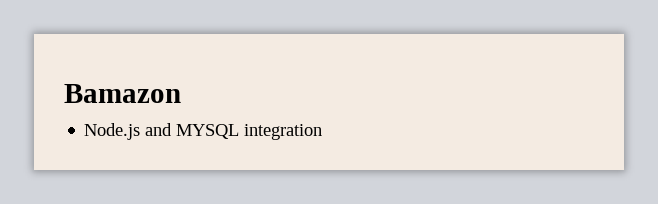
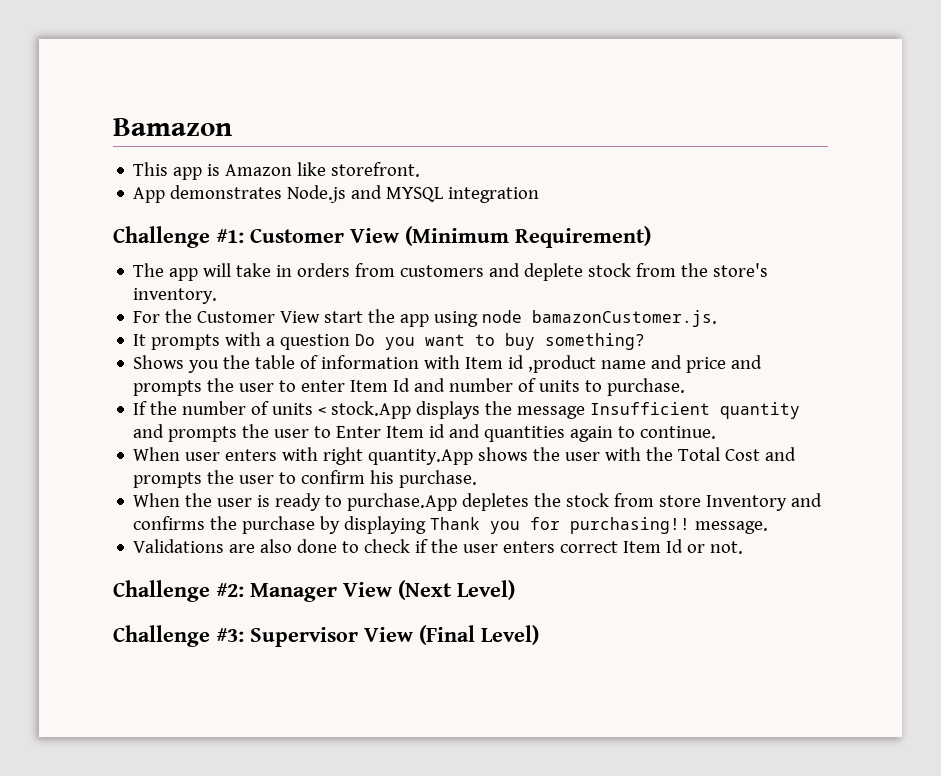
[84,123,323,140] Node.js and MYSQL integration -> [133,162,421,180] [133,185,540,203] [113,226,651,248] [133,263,769,281] [133,288,218,304] [133,309,718,327] [133,332,646,350] [133,355,763,373] [133,378,686,396] [133,401,801,419] [133,424,717,442] [133,447,797,465] [133,470,478,488] [133,493,823,511] [133,516,769,534] [133,539,744,554] [113,580,515,602] [113,625,539,647] This app is Amazon like storefront. // App demonstrates Node.js and MYSQL integration // Challenge #1: Customer View (Minimum Requirement) // The app will take in orders from customers and deplete stock from the store's inventory. // For the Customer View start the app using node bamazonCustomer.js. // It prompts with a question Do you want to buy something? // Shows you the table of information with Item id ,product name and price and prompts the user to enter Item Id and number of units to purchase. // If the number of units < stock.App displays the message Insufficient quantity and prompts the user to Enter Item id and quantities again to continue. // When user enters with right quantity.App shows the user with the Total Cost and prompts the user to confirm his purchase. // When the user is ready to purchase.App depletes the stock from store Inventory and confirms the purchase by displaying Thank you for purchasing!! message. // Validations are also done to check if the user enters correct Item Id or not. // Challenge #2: Manager View (Next Level) // Challenge #3: Supervisor View (Final Level)

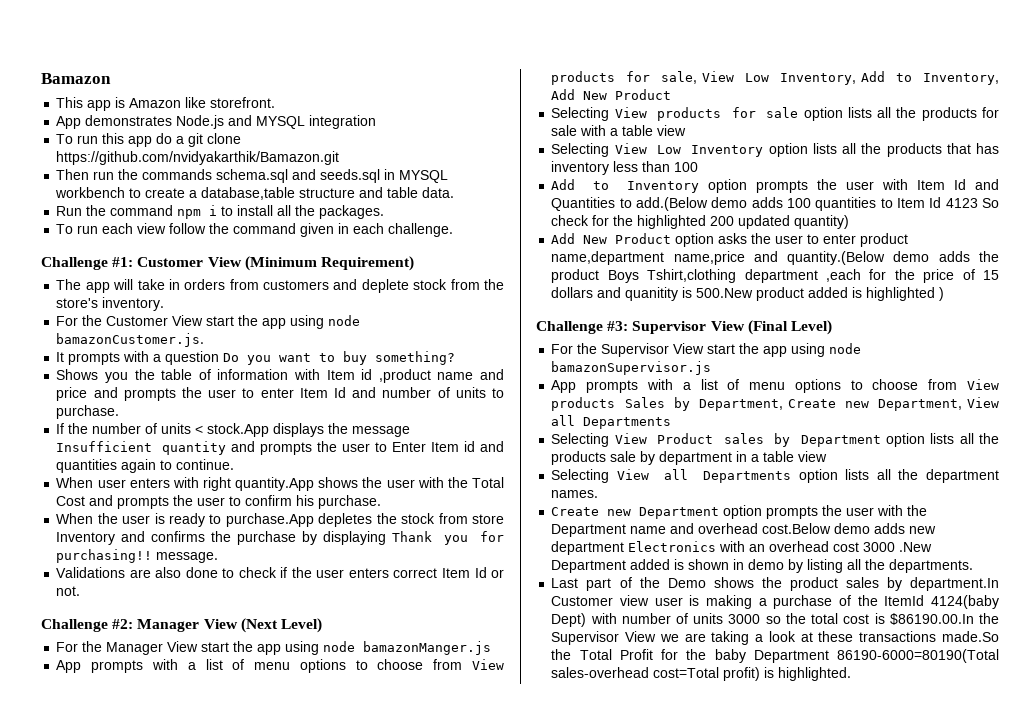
(540, 195) none -> [56,133,242,147] [56,151,340,165] [56,169,449,183] [55,187,455,200] [56,205,385,219] [56,223,454,237] // To run this app do a git clone https://github.com/nvidyakarthik/Bamazon.git // Then run the commands schema.sql and seeds.sql in MYSQL workbench to create a database,table structure and table data. // Run the command npm i to install all the packages. // To run each view follow the command given in each challenge.
(515, 590) none -> [56,641,492,655] [56,659,505,673] [551,71,999,85] [551,89,672,100] [551,107,999,121] [551,125,687,136] [551,143,1000,157] [551,161,699,175] [551,179,1000,193] [551,197,999,211] [551,215,850,229] [551,233,909,247] [551,251,999,265] [551,269,999,283] [551,287,945,301] // For the Manager View start the app using node bamazonManger.js // App prompts with a list of menu options to choose from View products for sale, View Low Inventory, Add to Inventory, Add New Product // Selecting View products for sale option lists all the products for sale with a table view // Selecting View Low Inventory option lists all the products that has inventory less than 100 // Add to Inventory option prompts the user with Item Id and Quantities to add.(Below demo adds 100 quantities to Item Id 4123 So check for the highlighted 200 updated quantity) // Add New Product option asks the user to enter product name,department name,price and quantity.(Below demo adds the product Boys Tshirt,clothing department ,each for the price of 15 dollars and quanitity is 500.New product added is highlighted )
(539, 635) none -> [551,343,862,357] [551,361,712,375] [551,379,1000,393] [551,397,999,411] [551,415,672,429] [551,433,999,447] [551,451,828,465] [551,469,999,483] [551,490,599,498] [551,505,928,519] [551,523,937,537] [551,541,933,555] [551,559,974,573] [551,577,999,591] [551,595,1000,609] [551,613,1000,627] [551,631,999,645] [551,649,999,663] [551,667,852,681] // For the Supervisor View start the app using node bamazonSupervisor.js // App prompts with a list of menu options to choose from View products Sales by Department, Create new Department, View all Departments // Selecting View Product sales by Department option lists all the products sale by department in a table view // Selecting View all Departments option lists all the department names. // Create new Department option prompts the user with the Department name and overhead cost.Below demo adds new department Electronics with an overhead cost 3000 .New Department added is shown in demo by listing all the departments. // Last part of the Demo shows the product sales by department.In Customer view user is making a purchase of the ItemId 4124(baby Dept) with number of units 3000 so the total cost is $86190.00.In the Supervisor View we are taking a look at these transactions made.So the Total Profit for the baby Department 86190-6000=80190(Total sales-overhead cost=Total profit) is highlighted.

